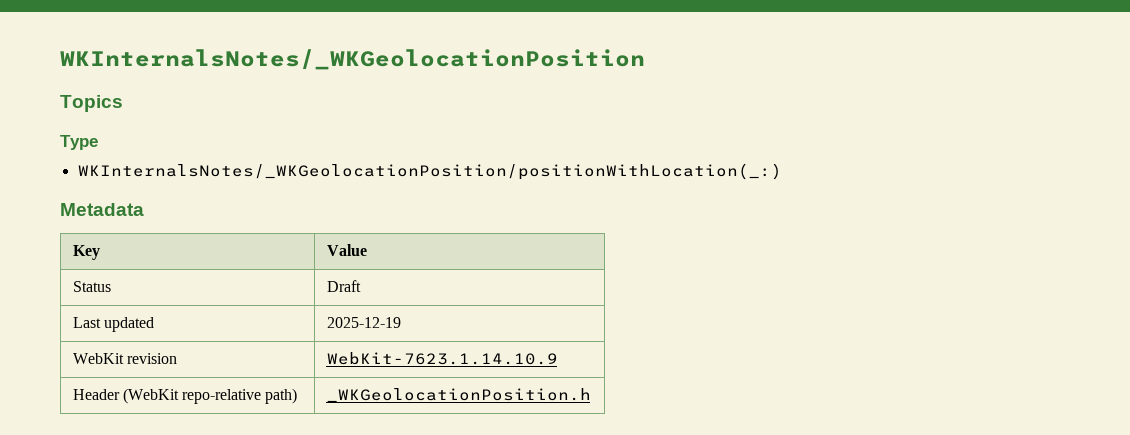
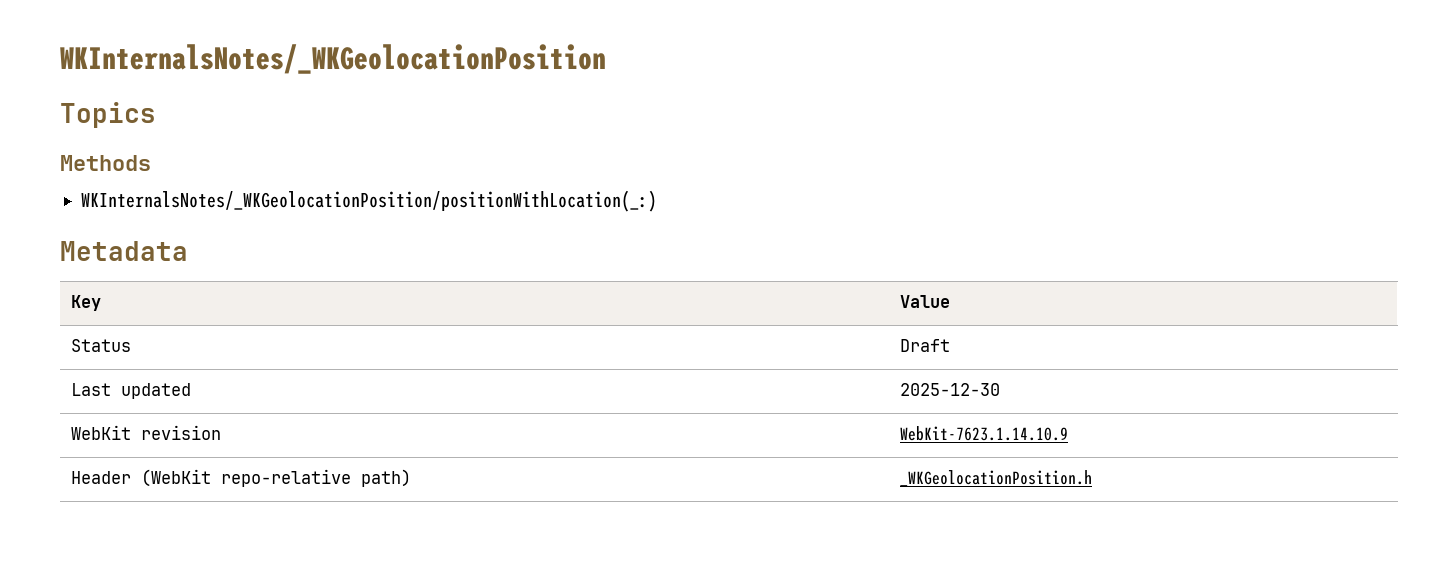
[60,135,98,150] Type -> [60,155,151,171] Methods
[326,317,401,328] 2025-12-19 -> [899,383,1000,396] 2025-12-30

